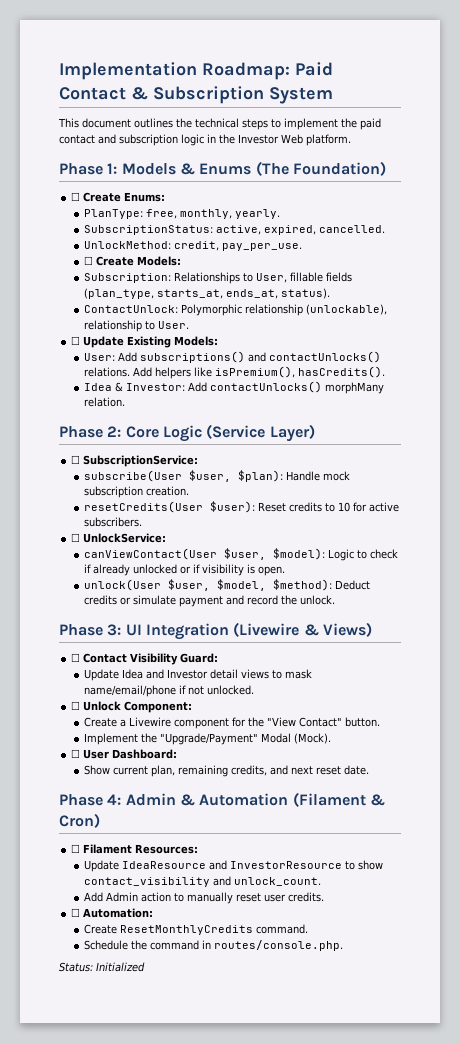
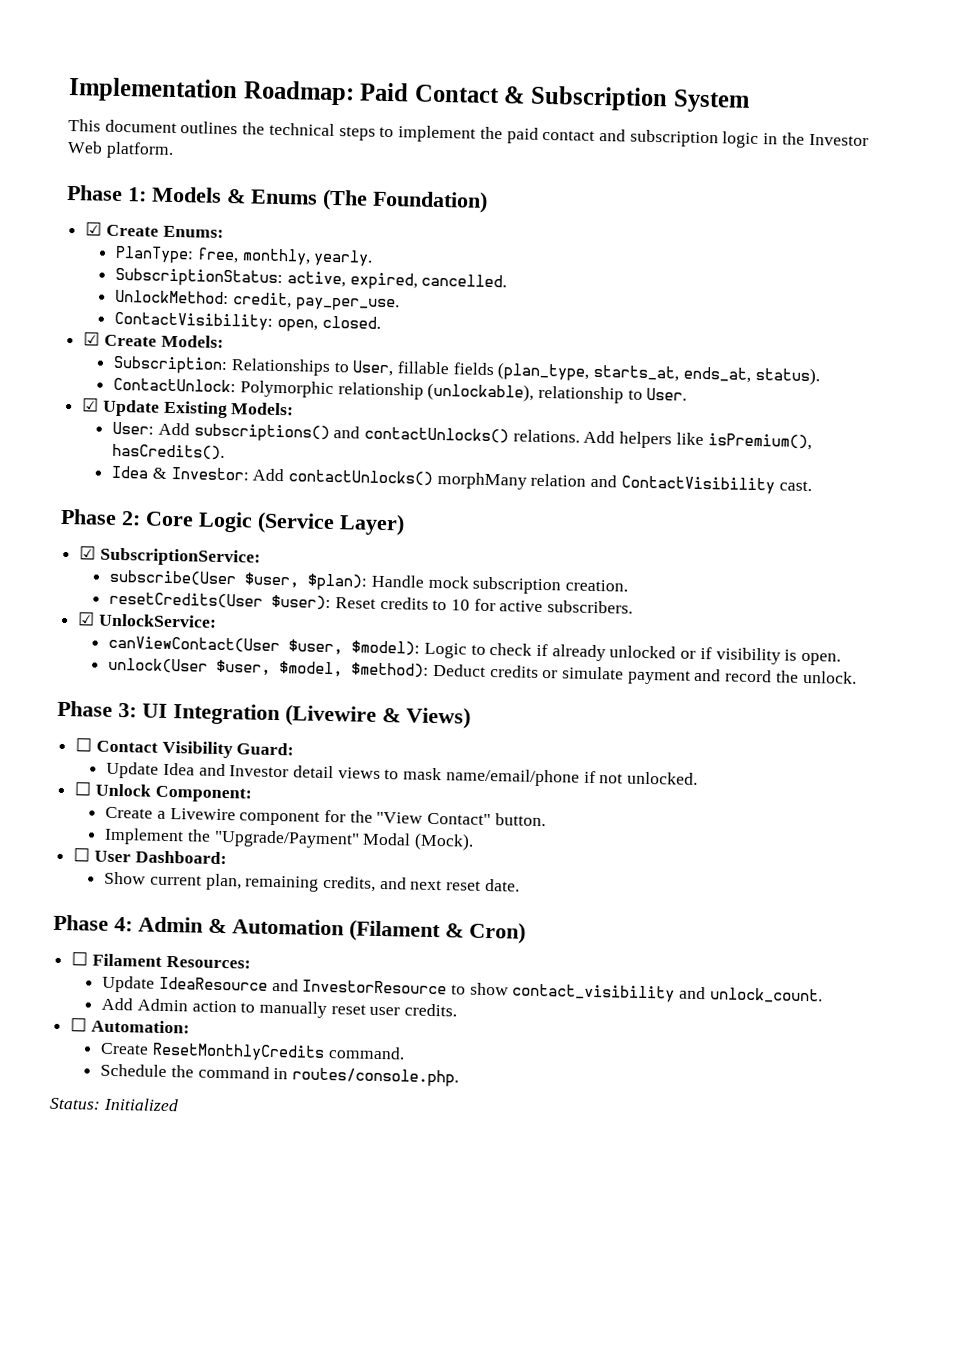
[71,192,81,201] ☐ -> [85,221,103,236] ☑
[84,256,94,265] ☐ -> [114,311,381,332] [83,331,101,346] ContactVisibility: open, closed. // ☑
[71,336,81,345] ☐ -> [82,397,100,412] ☑
[84,397,126,407] relation. -> [530,473,812,495] relation and ContactVisibility cast.
[71,455,81,464] ☐ -> [79,545,97,560] ☑
[71,533,81,542] ☐ -> [77,611,96,626] ☑

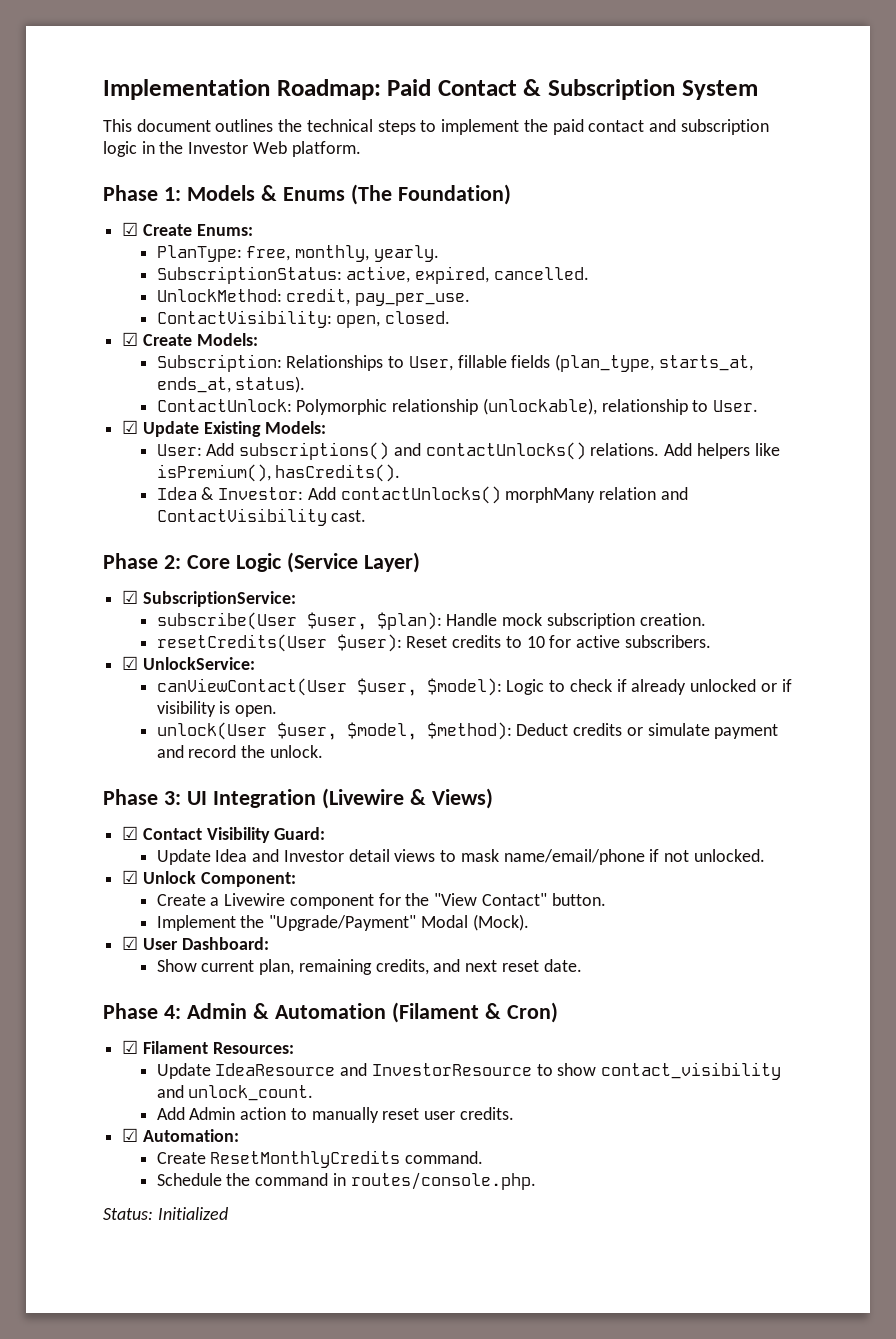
[75,737,93,752] ☐ -> [122,826,139,840] ☑
[74,781,93,796] ☐ -> [122,870,139,884] ☑
[73,847,91,862] ☐ -> [122,936,139,950] ☑
[71,951,89,966] ☐ -> [122,1040,139,1054] ☑
[70,1017,88,1032] ☐ -> [122,1128,139,1142] ☑

